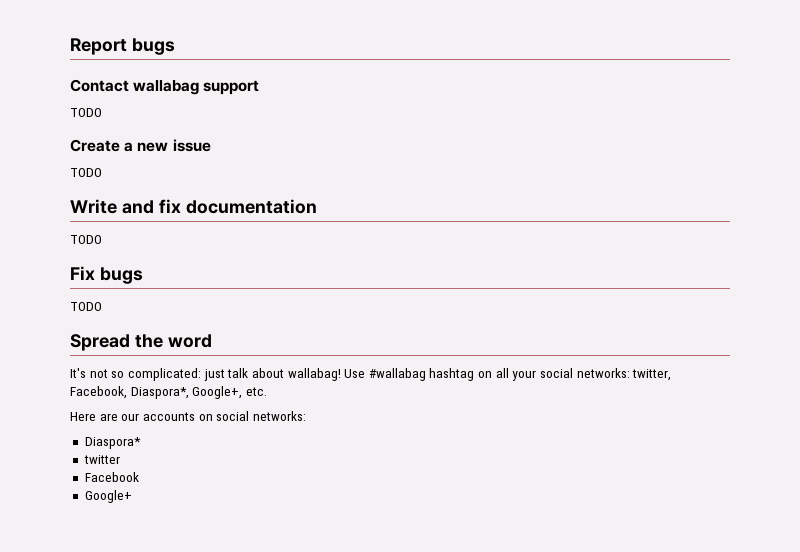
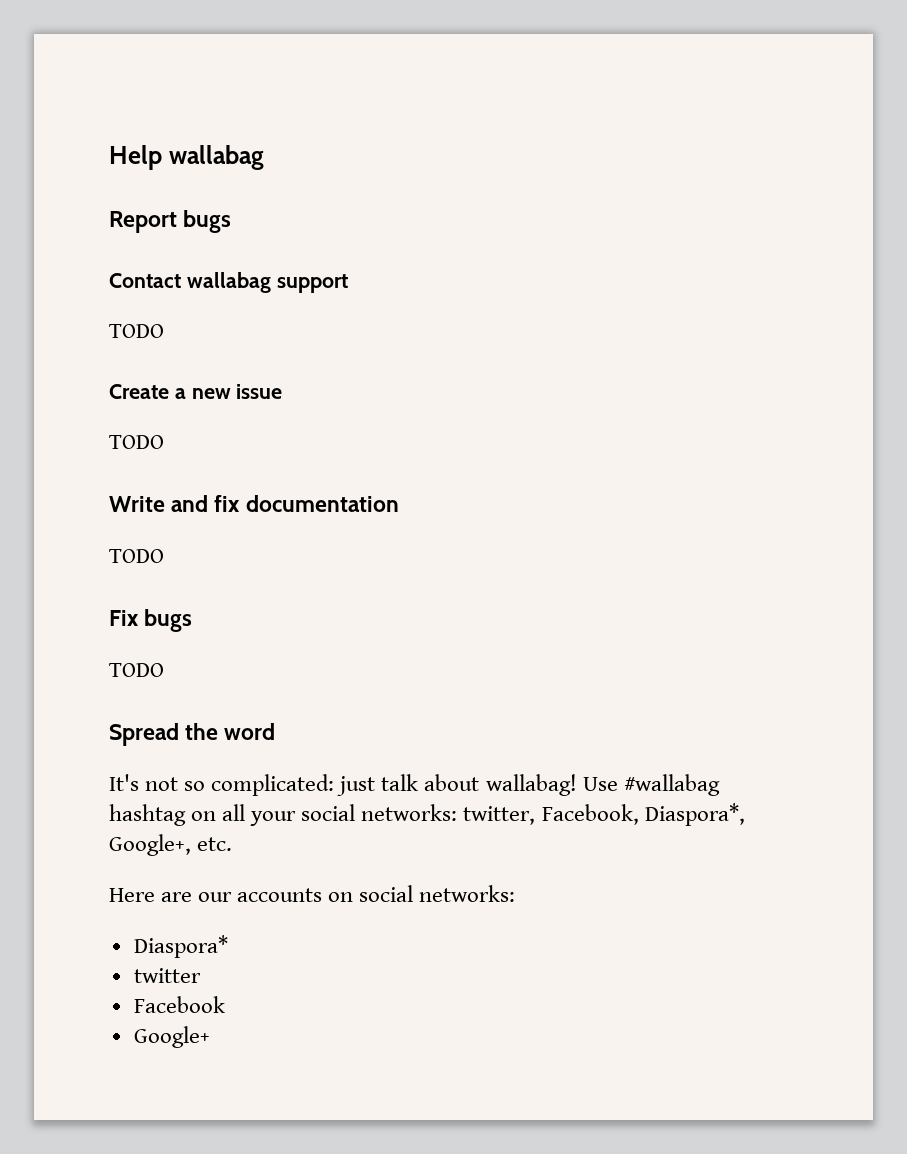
(70, 46) none -> [109,145,264,170] Help wallabag //

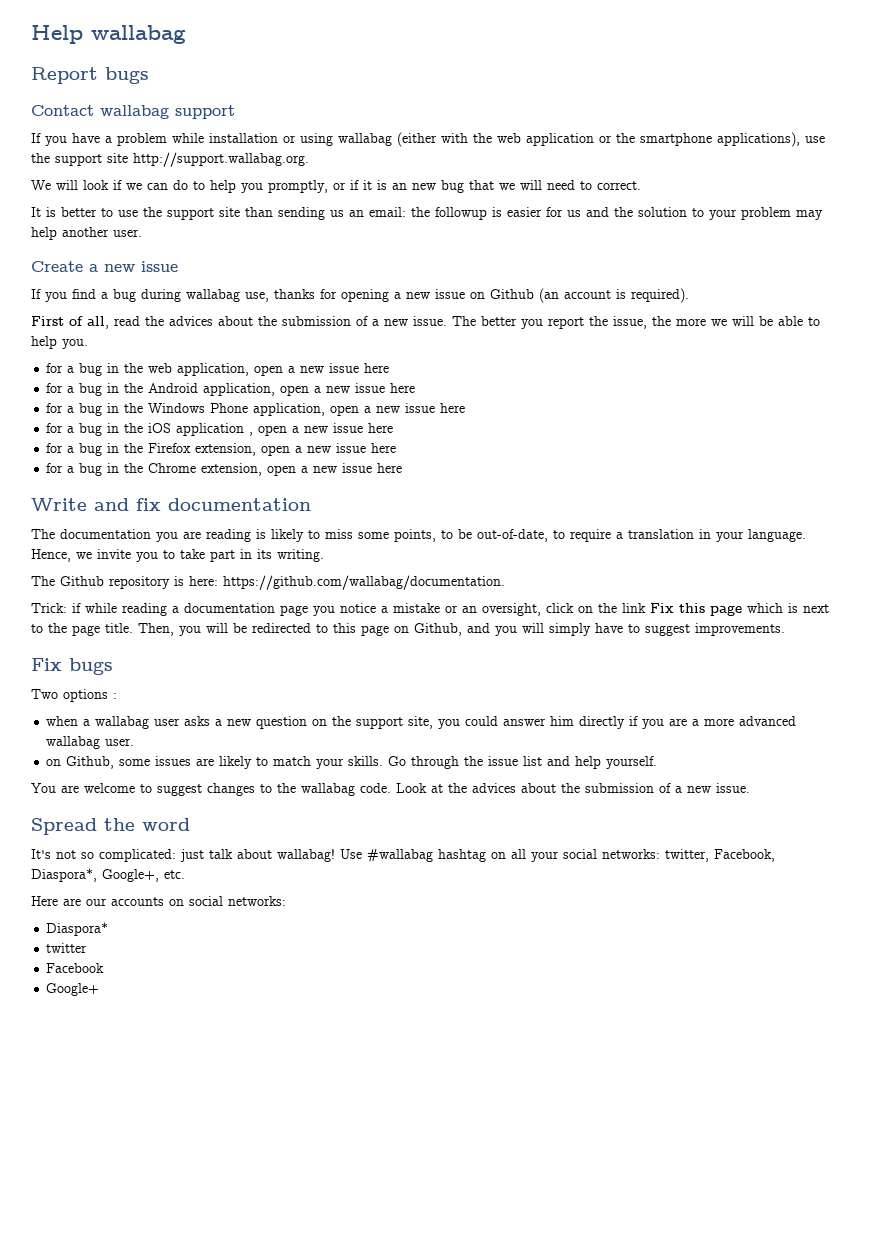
[109,324,164,338] [109,384,283,399] [109,435,164,449] [109,495,399,512] [109,549,164,563] [109,609,193,632] [109,663,164,677] TODO // Create a new issue // TODO // Write and fix documentation // TODO // Fix bugs // TODO -> [31,132,825,147] [31,152,309,167] [31,180,641,193] [31,207,823,220] [31,227,142,240] [31,261,178,272] [31,288,689,303] [31,316,820,329] [31,336,88,349] [46,363,390,376] [46,383,416,396] [46,403,466,416] [46,423,394,436] [46,443,397,456] [46,463,403,476] [31,498,311,511] [31,529,806,542] [31,549,324,562] [31,575,505,590] [31,603,829,616] [31,623,785,636] [31,658,113,675] [31,689,117,702] [46,716,797,729] [46,736,135,749] [46,756,658,769] [31,783,750,796] If you have a problem while installation or using wallabag (either with the web application or the smartphone applications), use the support site http://support.wallabag.org. // We will look if we can do to help you promptly, or if it is an new bug that we will need to correct. // It is better to use the support site than sending us an email: the followup is easier for us and the solution to your problem may help another user. // Create a new issue // If you find a bug during wallabag use, thanks for opening a new issue on Github (an account is required). // First of all, read the advices about the submission of a new issue. The better you report the issue, the more we will be able to help you. // for a bug in the web application, open a new issue here // for a bug in the Android application, open a new issue here // for a bug in the Windows Phone application, open a new issue here // for a bug in the iOS application , open a new issue here // for a bug in the Firefox extension, open a new issue here // for a bug in the Chrome extension, open a new issue here // Write and fix documentation // The documentation you are reading is likely to miss some points, to be out-of-date, to require a translation in your language. Hence, we invite you to take part in its writing. // The Github repository is here: https://github.com/wallabag/documentation. // Trick: if while reading a documentation page you notice a mistake or an oversight, click on the link Fix this page which is next to the page title. Then, you will be redirected to this page on Github, and you will simply have to suggest improvements. // Fix bugs // Two options : // when a wallabag user asks a new question on the support site, you could answer him directly if you are a more advanced wallabag user. // on Github, some issues are likely to match your skills. Go through the issue list and help yourself. // You are welcome to suggest changes to the wallabag code. Look at the advices about the submission of a new issue.

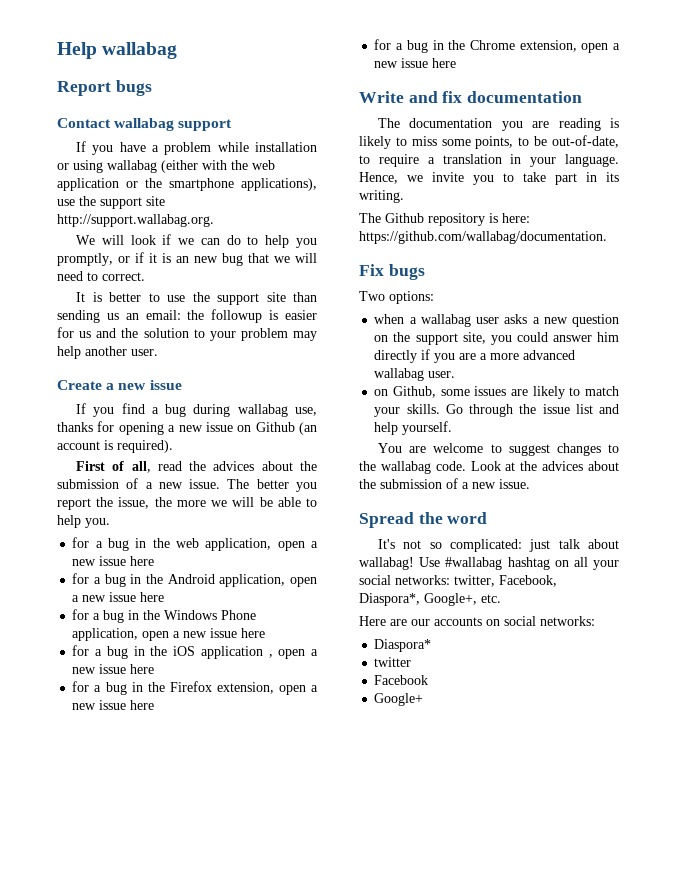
[31,603,829,616] [31,623,785,636] // Trick: if while reading a documentation page you notice a mistake or an oversight, click on the link Fix this page which is next to the page title. Then, you will be redirected to this page on Github, and you will simply have to suggest improvements. -> (607, 237) none
[63,689,117,702] options : -> [389,291,434,304] options:

